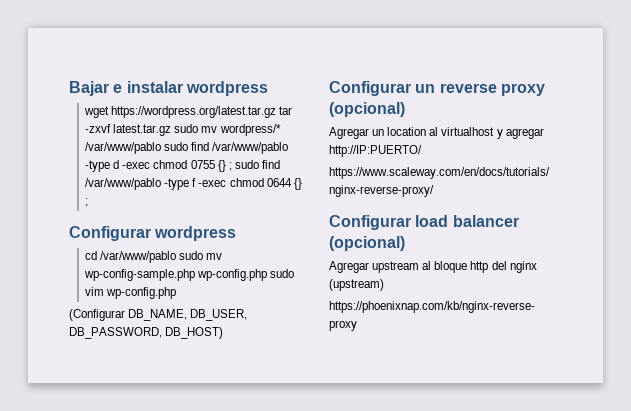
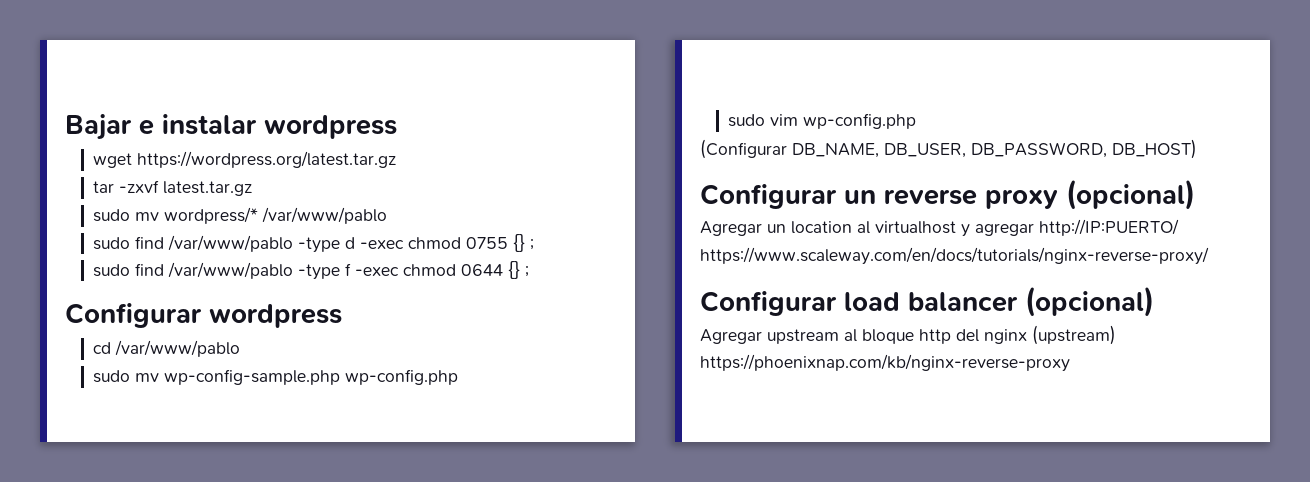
(277, 112) none -> (397, 159) //
(172, 130) none -> (253, 188) //
(162, 148) none -> (388, 215) //
(232, 166) none -> (535, 244) //
(177, 257) none -> (241, 348) //
(268, 275) none -> (459, 377) //

